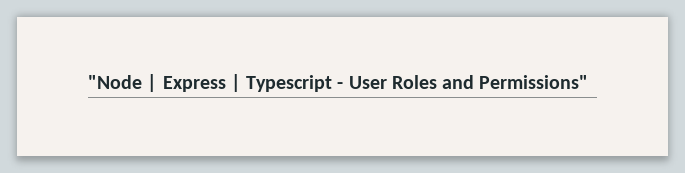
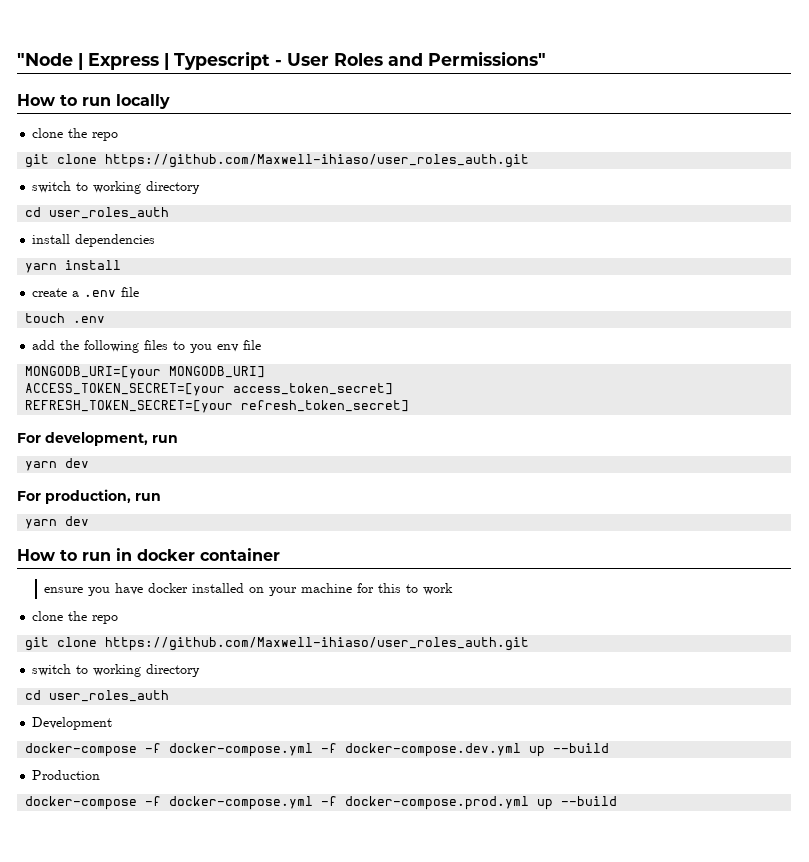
(589, 82) none -> [17,94,170,109] [32,128,119,141] [25,154,530,168] [32,181,201,194] [25,207,170,219] [32,234,156,247] [25,260,122,273] [32,287,140,297] [25,313,106,323] [32,340,262,353] [25,366,266,379] [25,383,394,396] [25,400,410,413] [17,432,178,446] [25,458,90,471] [17,489,161,504] [25,516,90,529] [17,548,280,561] [44,583,454,596] [32,611,119,624] [25,637,530,651] [32,664,201,677] [25,690,170,702] [32,717,113,730] [25,743,610,757] [32,770,101,780] [25,796,618,810] // How to run locally // clone the repo // git clone https://github.com/Maxwell-ihiaso/user_roles_auth.git // switch to working directory // cd user_roles_auth // install dependencies // yarn install // create a .env file // touch .env // add the following files to you env file // MONGODB_URI=[your MONGODB_URI] // ACCESS_TOKEN_SECRET=[your access_token_secret] // REFRESH_TOKEN_SECRET=[your refresh_token_secret] // For development, run // yarn dev // For production, run // yarn dev // How to run in docker container // ensure you have docker installed on your machine for this to work // clone the repo // git clone https://github.com/Maxwell-ihiaso/user_roles_auth.git // switch to working directory // cd user_roles_auth // Development // docker-compose -f docker-compose.yml -f docker-compose.dev.yml up --build // Production // docker-compose -f docker-compose.yml -f docker-compose.prod.yml up --build

